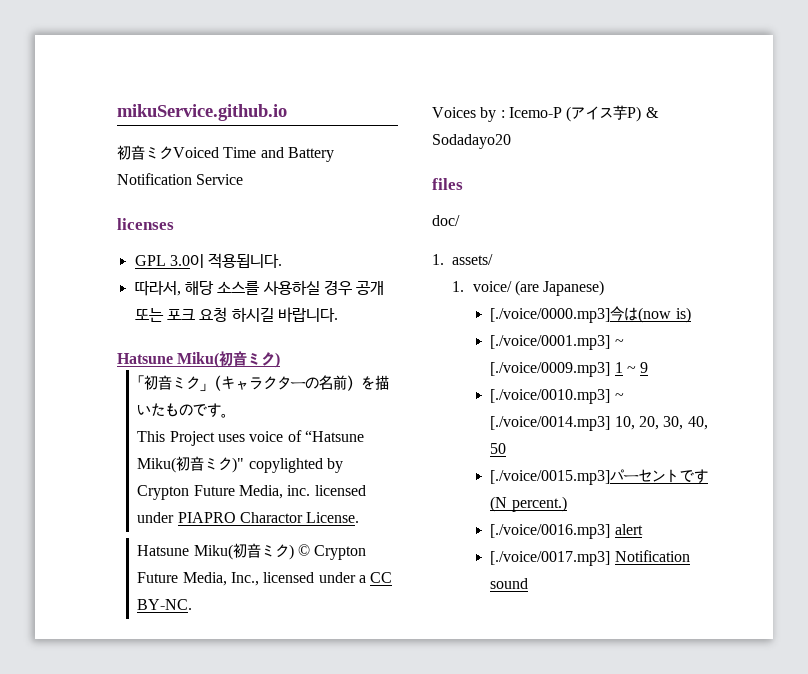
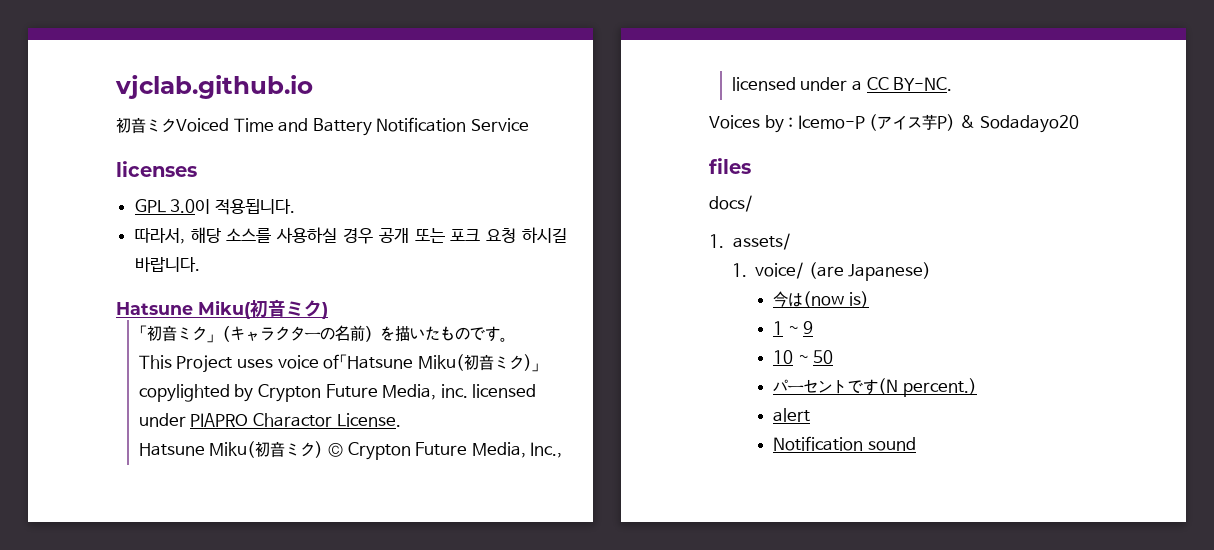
[117,104,287,121] mikuService.github.io -> [115,75,313,99] vjclab.github.io
[305,430,365,442] [137,456,245,473] “Hatsune Miku(初音ミク)" -> [339,354,540,372] 「Hatsune Miku(初音ミク)」
[432,215,460,226] doc/ -> [709,195,753,212] docs/
[490,308,611,323] [./voice/0000.mp3] -> (932, 271) none
[490,335,624,350] [490,362,611,377] [./voice/0001.mp3] ~ [./voice/0009.mp3] -> (869, 299) none
[490,389,624,404] [490,416,708,431] [./voice/0010.mp3] ~ [./voice/0014.mp3] 10, 20, 30, 40, -> [773,350,809,364] 10 ~
[490,470,611,485] [./voice/0015.mp3] -> (834, 357) none
[490,524,611,539] [./voice/0016.mp3] -> (977, 387) none
[490,551,611,566] [./voice/0017.mp3] -> (811, 415) none

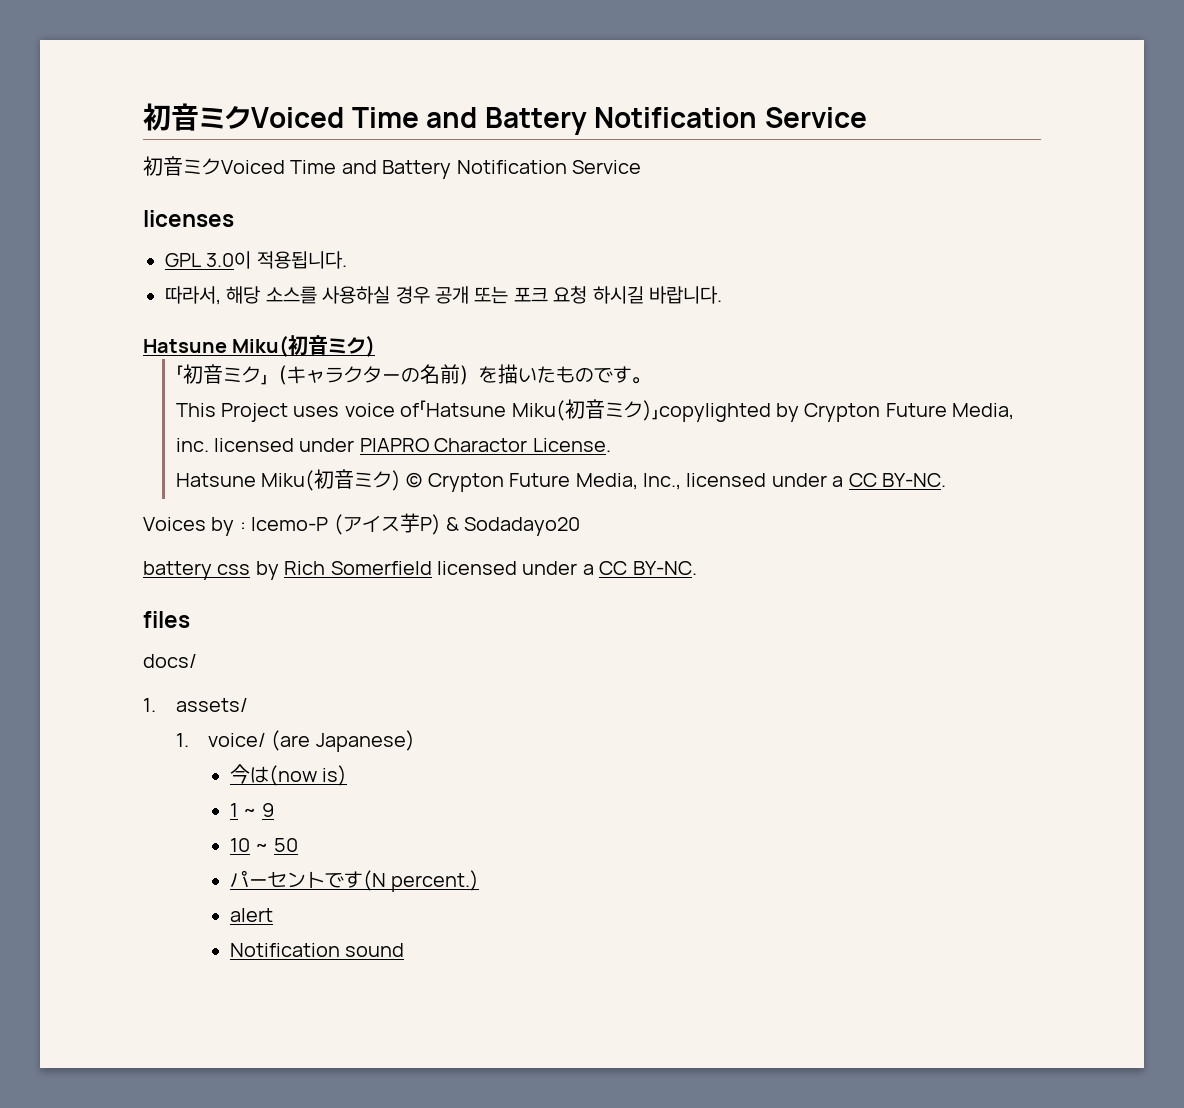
[115,75,313,99] vjclab.github.io -> [143,103,867,135] 初音ミクVoiced Time and Battery Notification Service
(1079, 124) none -> [143,561,697,580] // battery css by Rich Somerfield licensed under a CC BY-NC.

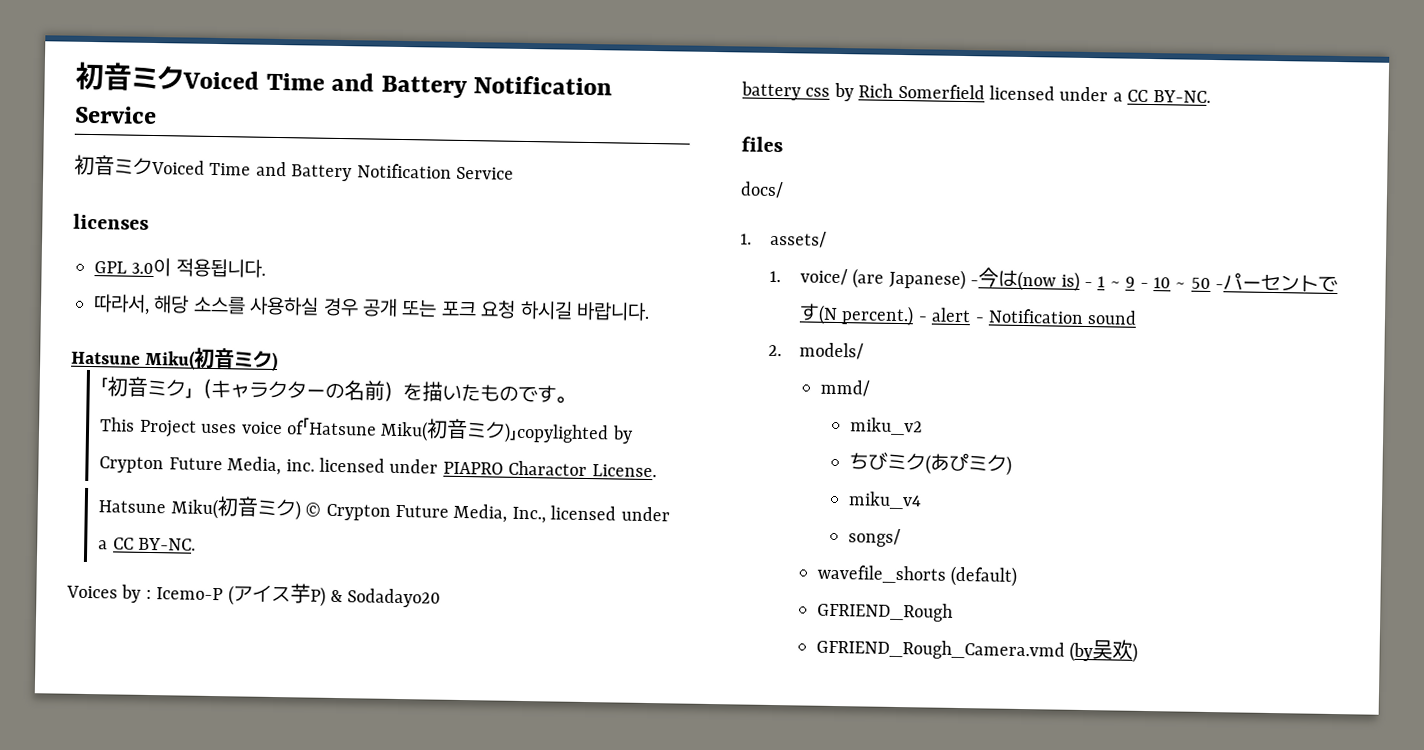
(415, 741) // -> [970,280,980,286] -
(348, 775) // -> [1083,281,1093,288] -
(274, 810) // -> [1139,282,1149,288] -
(298, 845) // -> [1215,284,1225,290] -
(480, 881) // -> [917,316,927,322] -
(274, 915) // -> [974,317,984,323] -
(405, 950) none -> [768,342,864,360] [819,379,870,397] [850,417,924,436] [849,451,1013,476] [848,491,923,510] [848,528,902,548] [816,564,1018,587] [816,601,953,622] [815,638,1139,663] // 2. models/ // mmd/ // miku_v2 // ちびミク(あぴミク) // miku_v4 // songs/ // wavefile_shorts (default) // GFRIEND_Rough // GFRIEND_Rough_Camera.vmd (by吴欢)

